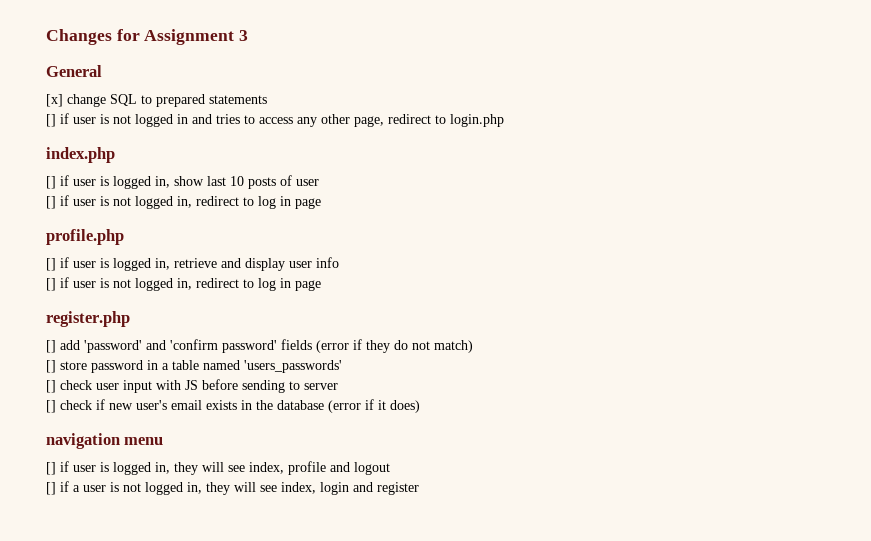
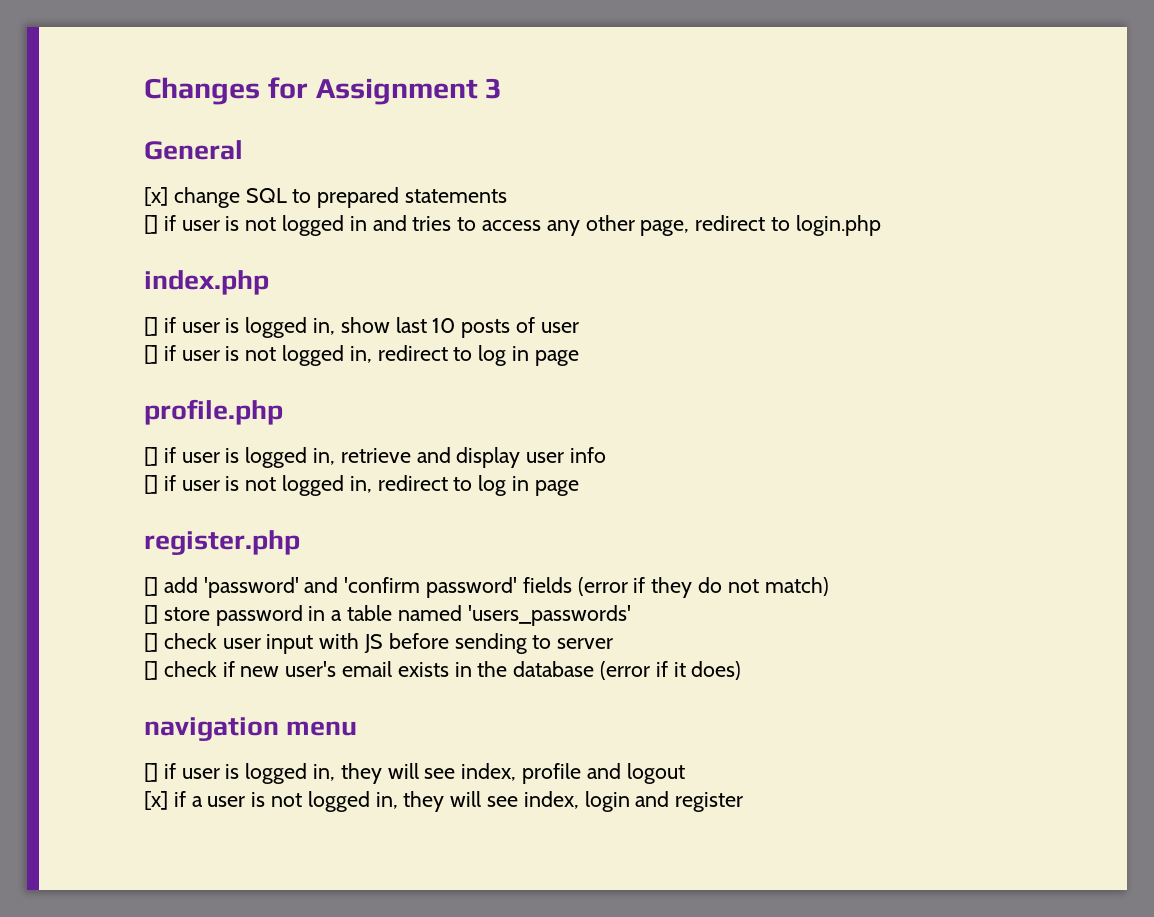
[46,482,56,495] [] -> [144,791,168,810] [x]

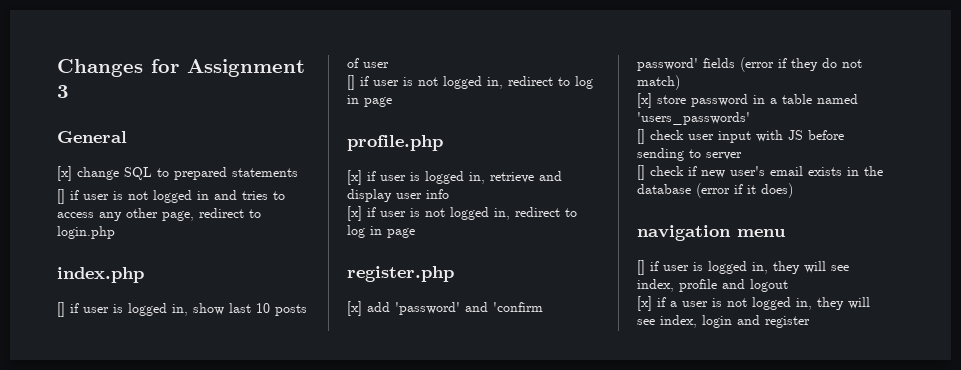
[144,447,158,466] [] -> [347,170,362,185] [x]
[144,475,158,494] [] -> [347,206,362,221] [x]
[144,577,158,596] [] -> [347,301,362,316] [x]
[144,605,158,624] [] -> [637,93,652,108] [x]

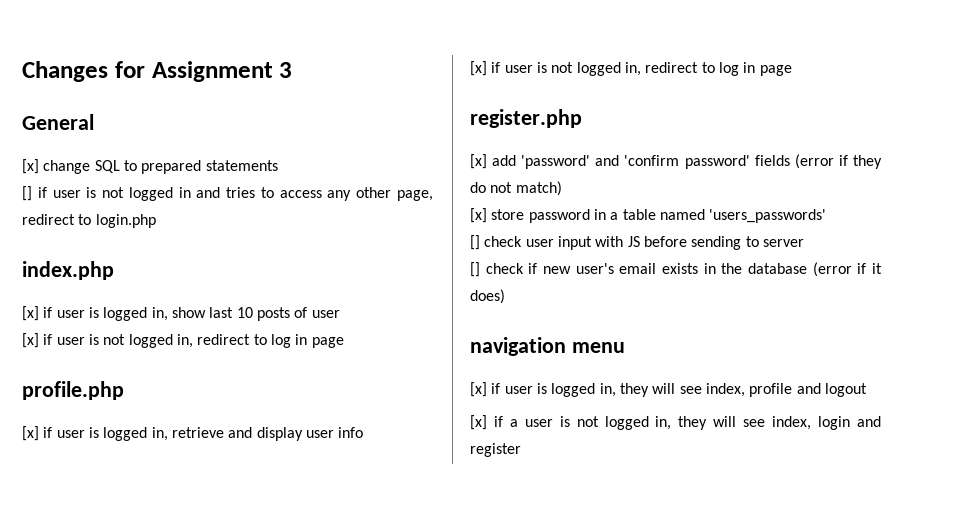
[57,302,65,317] [] -> [22,306,39,321] [x]
[347,75,355,90] [] -> [22,333,39,348] [x]
[637,260,645,275] [] -> [470,382,487,397] [x]

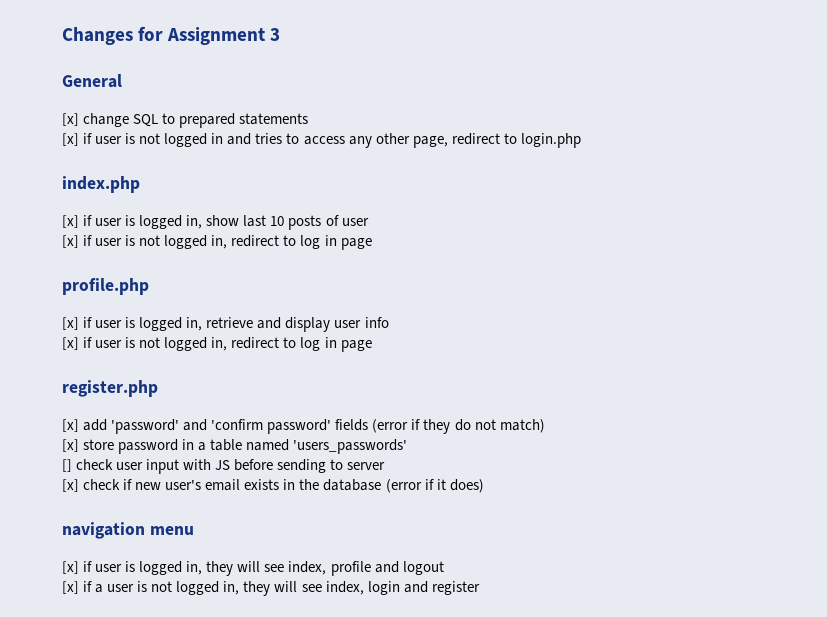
[22,186,32,201] [] -> [62,133,79,146] [x]
[470,262,480,277] [] -> [62,479,79,492] [x]

